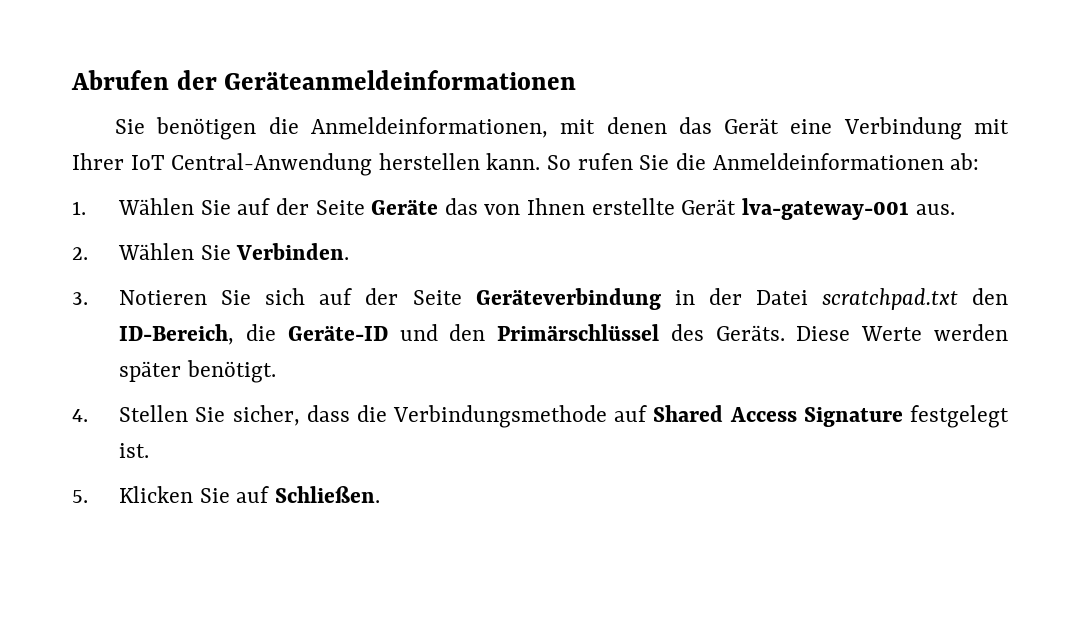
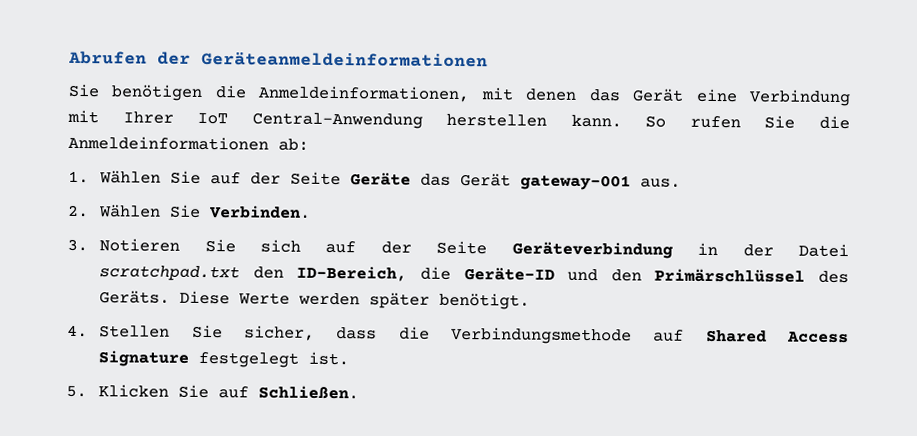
[484,198,909,220] von Ihnen erstellte Gerät lva-gateway-001 -> [460,173,632,191] Gerät gateway-001

